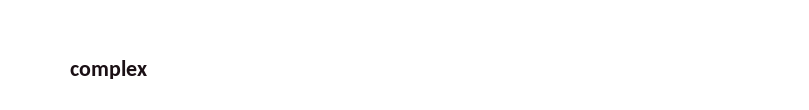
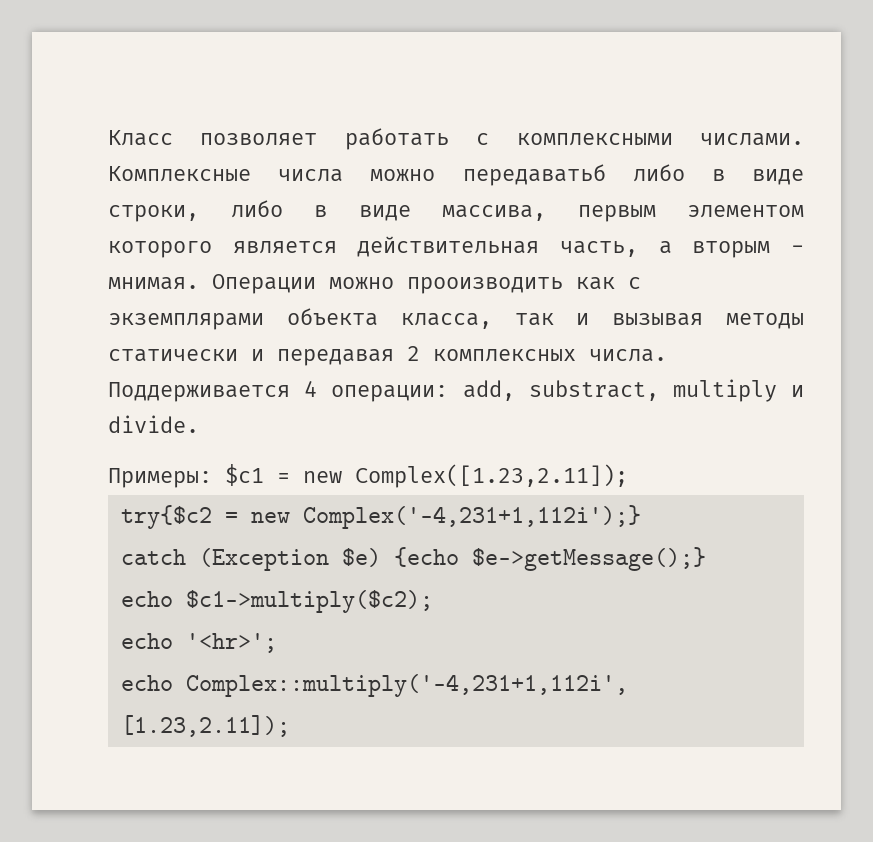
[70,60,147,79] complex -> [108,128,804,150] [108,164,804,186] [108,200,804,222] [108,236,804,258] [108,274,641,294] [108,308,804,330] [108,346,667,366] [108,379,804,402] [108,415,199,433] [108,464,628,488] [120,505,641,529] [120,547,706,571] [120,590,433,613] [120,633,277,653] [120,674,628,697] [120,715,290,737] Класс позволяет работать с комплексными числами. Комплексные числа можно передаватьб либо в виде строки, либо в виде массива, первым элементом которого является действительная часть, а вторым - мнимая. Операции можно прооизводить как с экземплярами объекта класса, так и вызывая методы статически и передавая 2 комплексных числа. Поддерживается 4 операции: add, substract, multiply и divide. // Примеры: $c1 = new Complex([1.23,2.11]); // try{$c2 = new Complex('-4,231+1,112i');} // catch (Exception $e) {echo $e->getMessage();} // echo $c1->multiply($c2); // echo '<hr>'; // echo Complex::multiply('-4,231+1,112i', [1.23,2.11]);

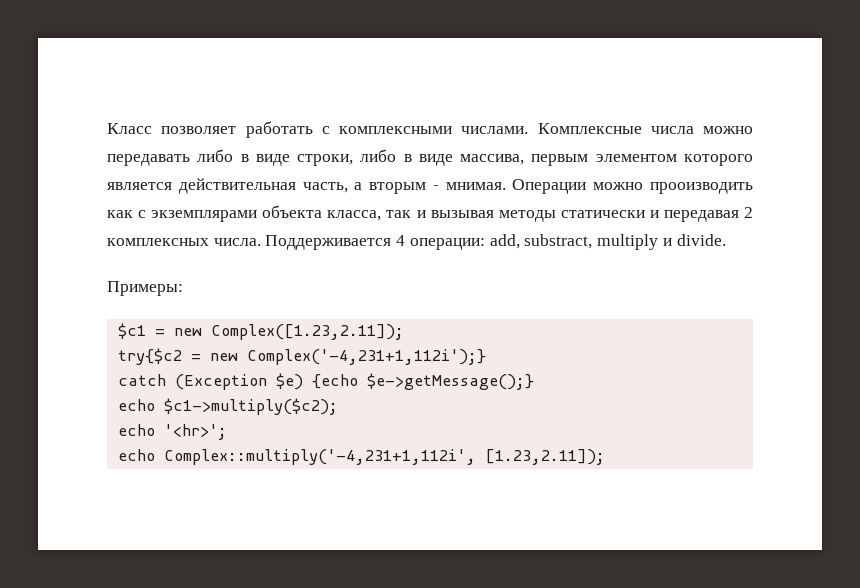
[462,164,606,186] передаватьб -> [107,154,190,166] передавать
(212, 478) none -> (183, 288) //

